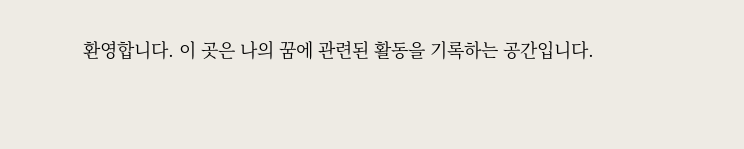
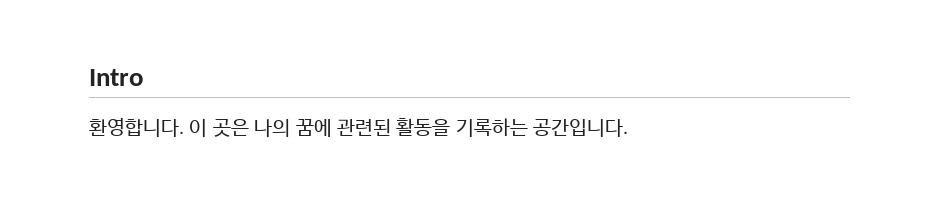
(83, 50) none -> [89,69,144,86] Intro //

